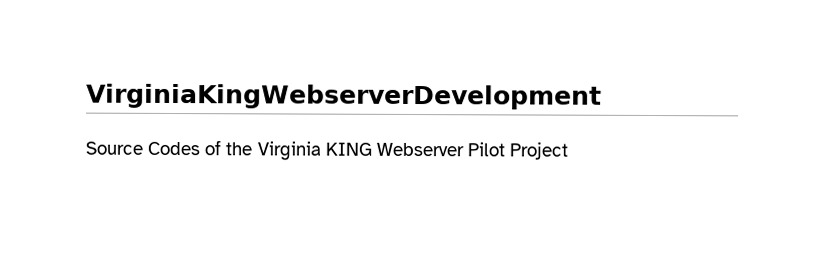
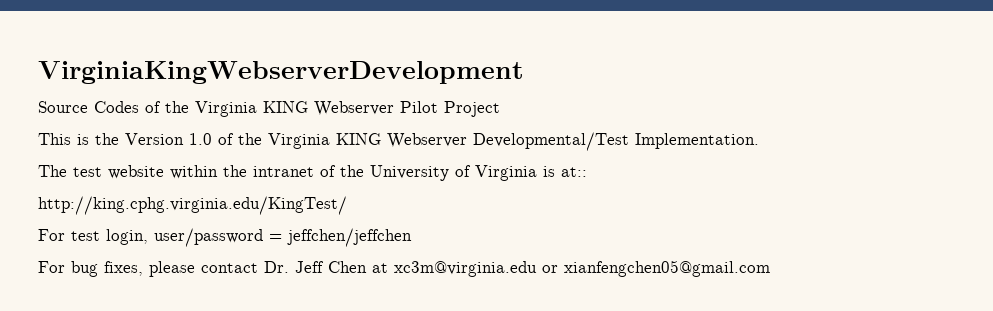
(569, 150) none -> [38,132,759,151] [38,165,587,181] [38,196,347,215] [38,228,412,247] [38,260,770,277] // This is the Version 1.0 of the Virginia KING Webserver Developmental/Test Implementation. // The test website within the intranet of the University of Virginia is at:: // http://king.cphg.virginia.edu/KingTest/ // For test login, user/password = jeffchen/jeffchen // For bug fixes, please contact Dr. Jeff Chen at xc3m@virginia.edu or xianfengchen05@gmail.com

